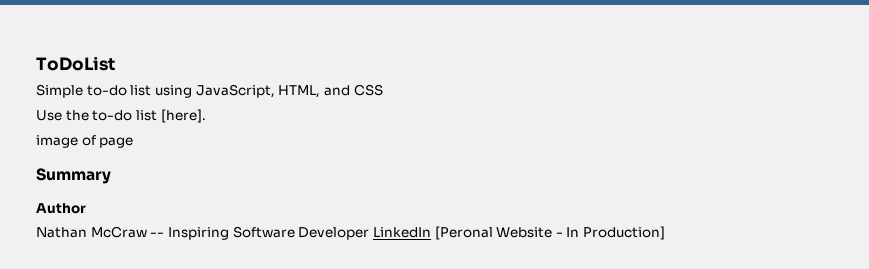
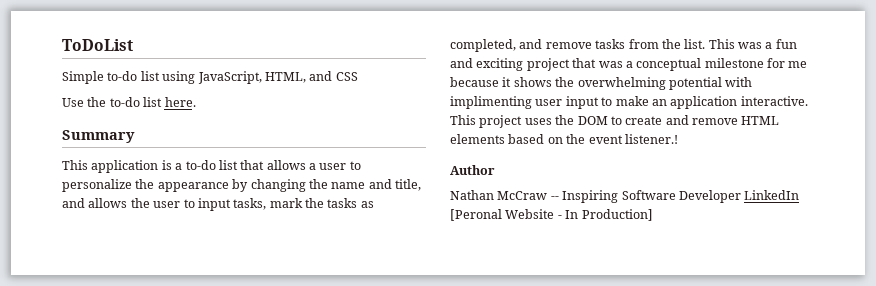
[160,109,206,123] [36,135,134,148] [36,168,111,184] [here]. // image of page // Summary -> [164,97,196,107] [62,130,135,143] [62,160,361,173] [62,179,421,192] [62,198,374,211] [450,39,797,52] [450,58,808,71] [450,77,753,90] [450,96,808,109] [450,115,780,128] [450,134,678,144] here. // Summary // This application is a to-do list that allows a user to personalize the appearance by changing the name and title, and allows the user to input tasks, mark the tasks as completed, and remove tasks from the list. This was a fun and exciting project that was a conceptual milestone for me because it shows the overwhelming potential with implimenting user input to make an application interactive. This project uses the DOM to create and remove HTML elements based on the event listener.!

